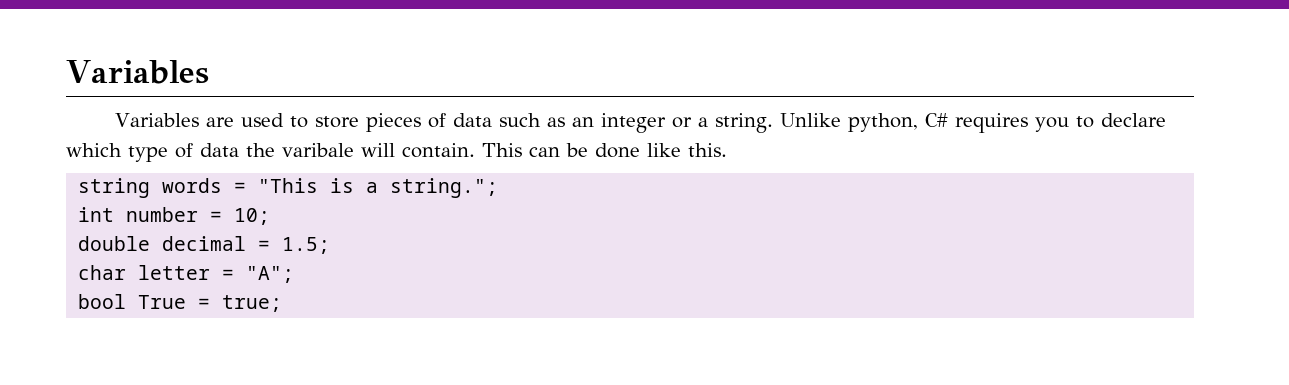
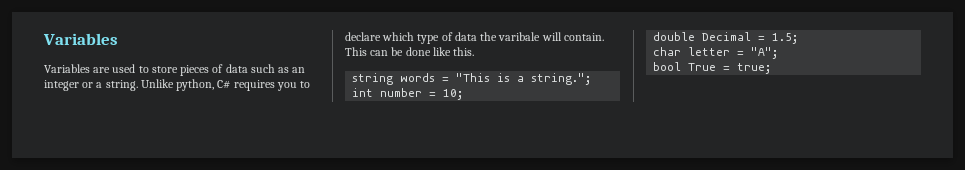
[162,236,247,251] decimal -> [702,32,752,41] Decimal

